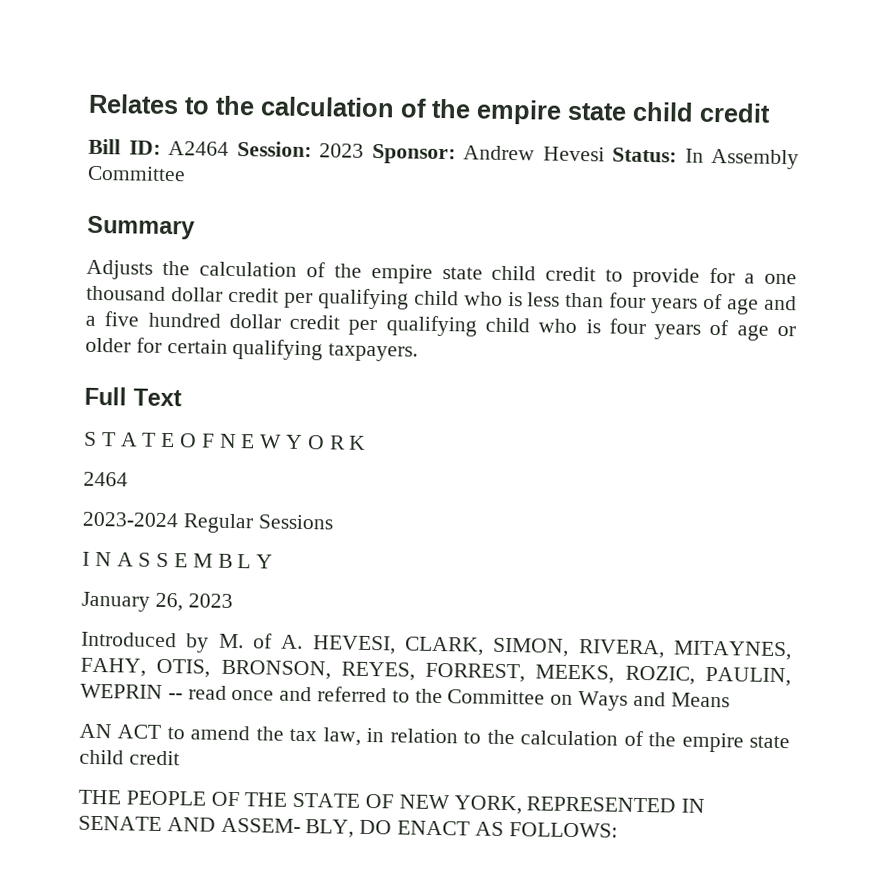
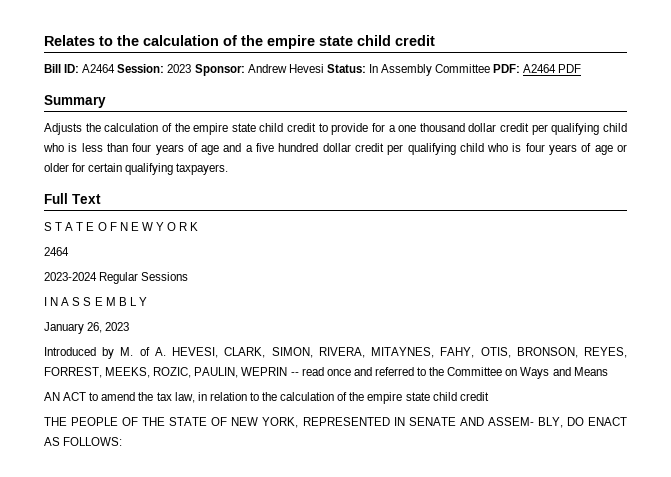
(186, 173) none -> [493,64,582,73] PDF: A2464 PDF

